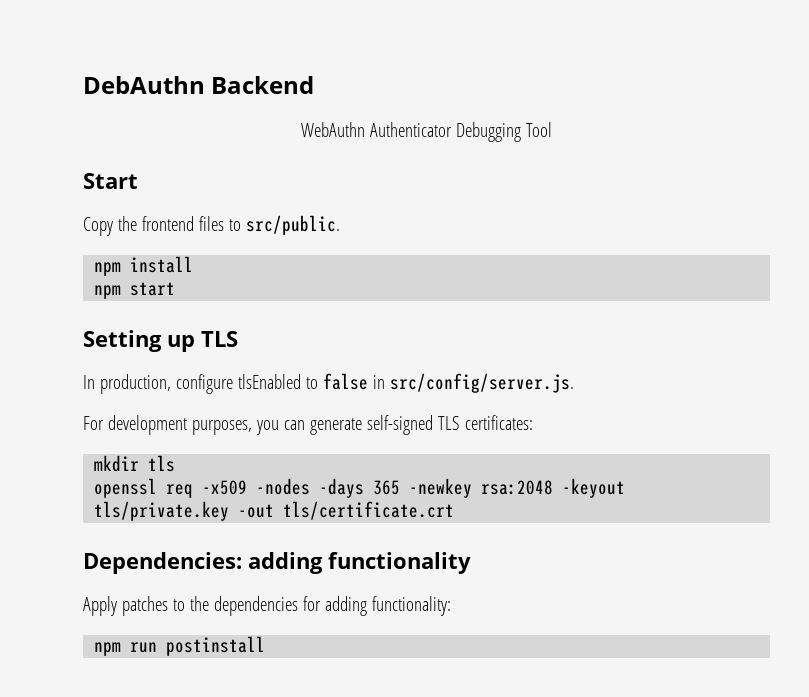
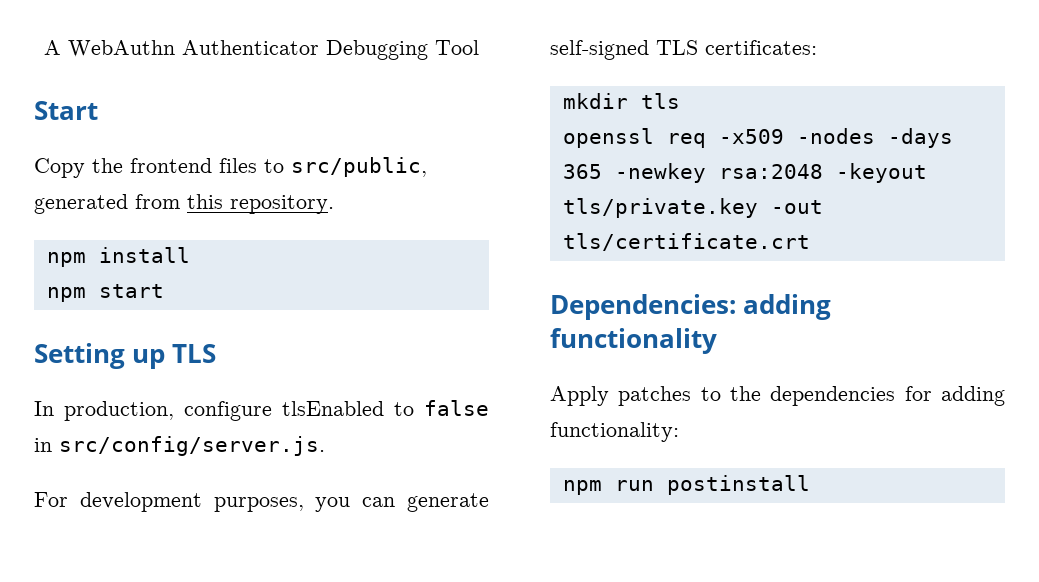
[83,76,315,94] DebAuthn Backend // -> [44,40,61,55] A
[245,215,340,235] src/public. -> [291,157,427,177] [34,194,334,214] src/public, generated from this repository.

